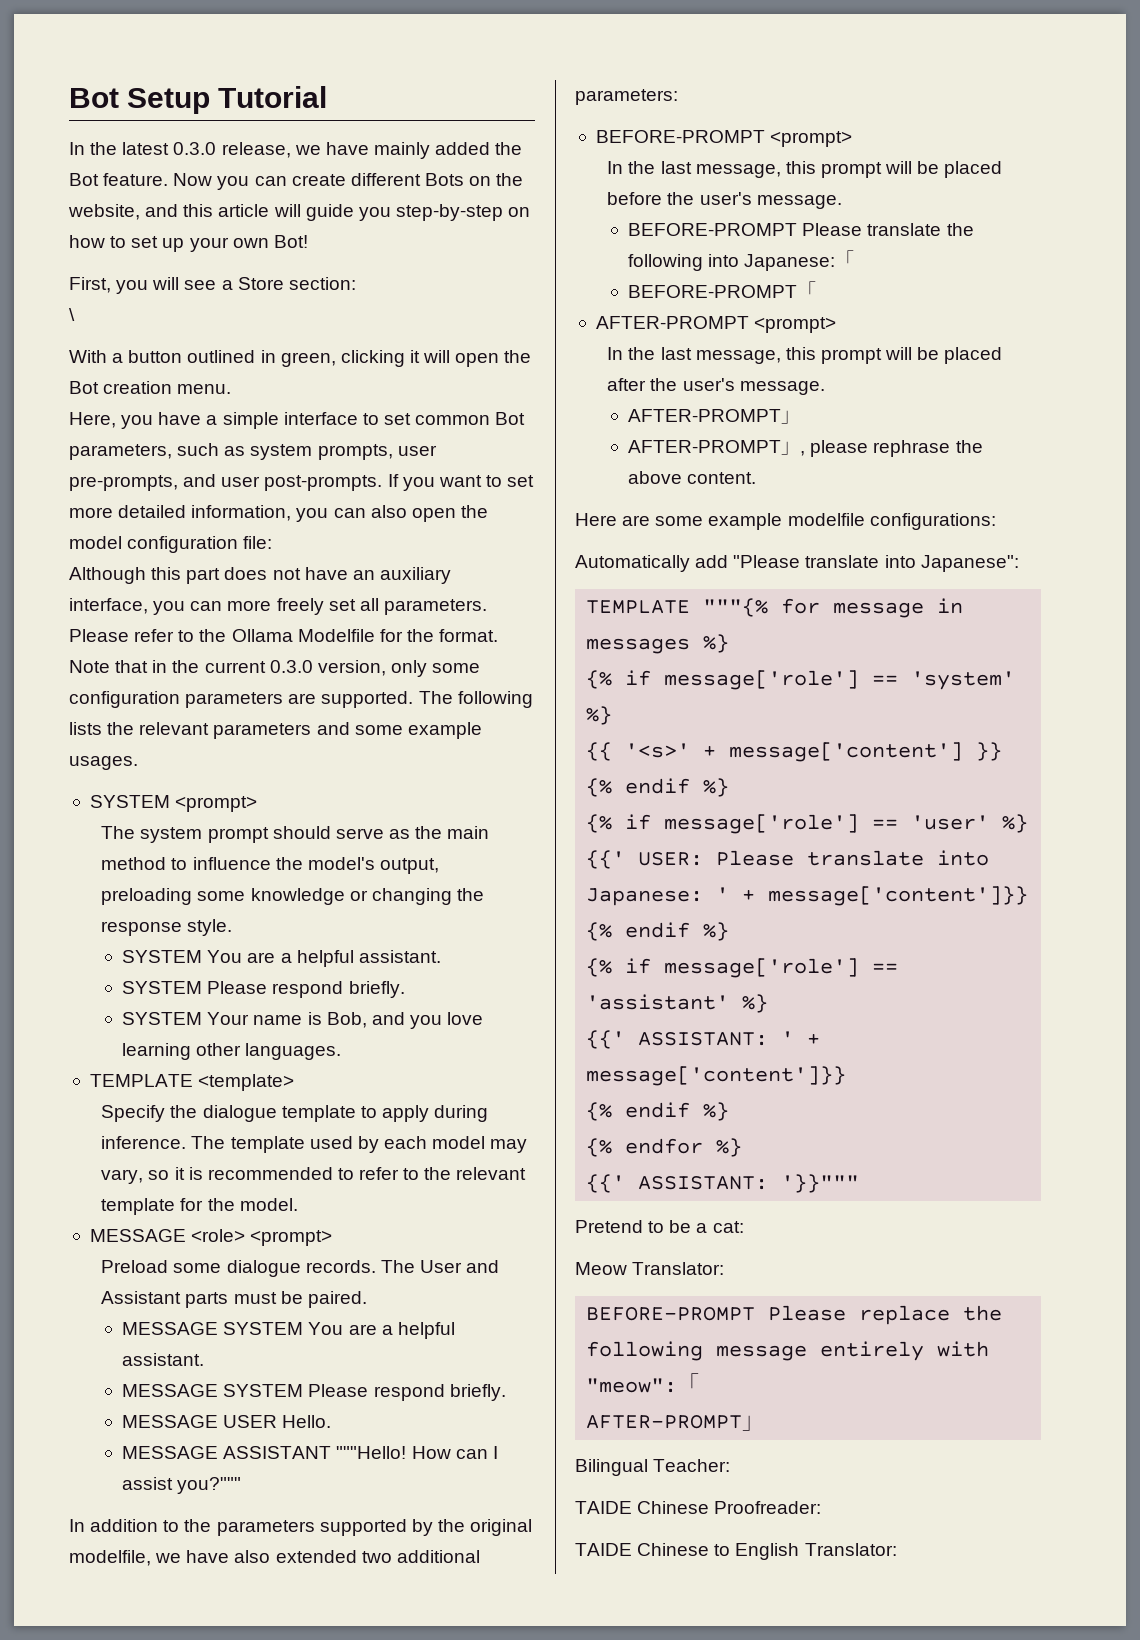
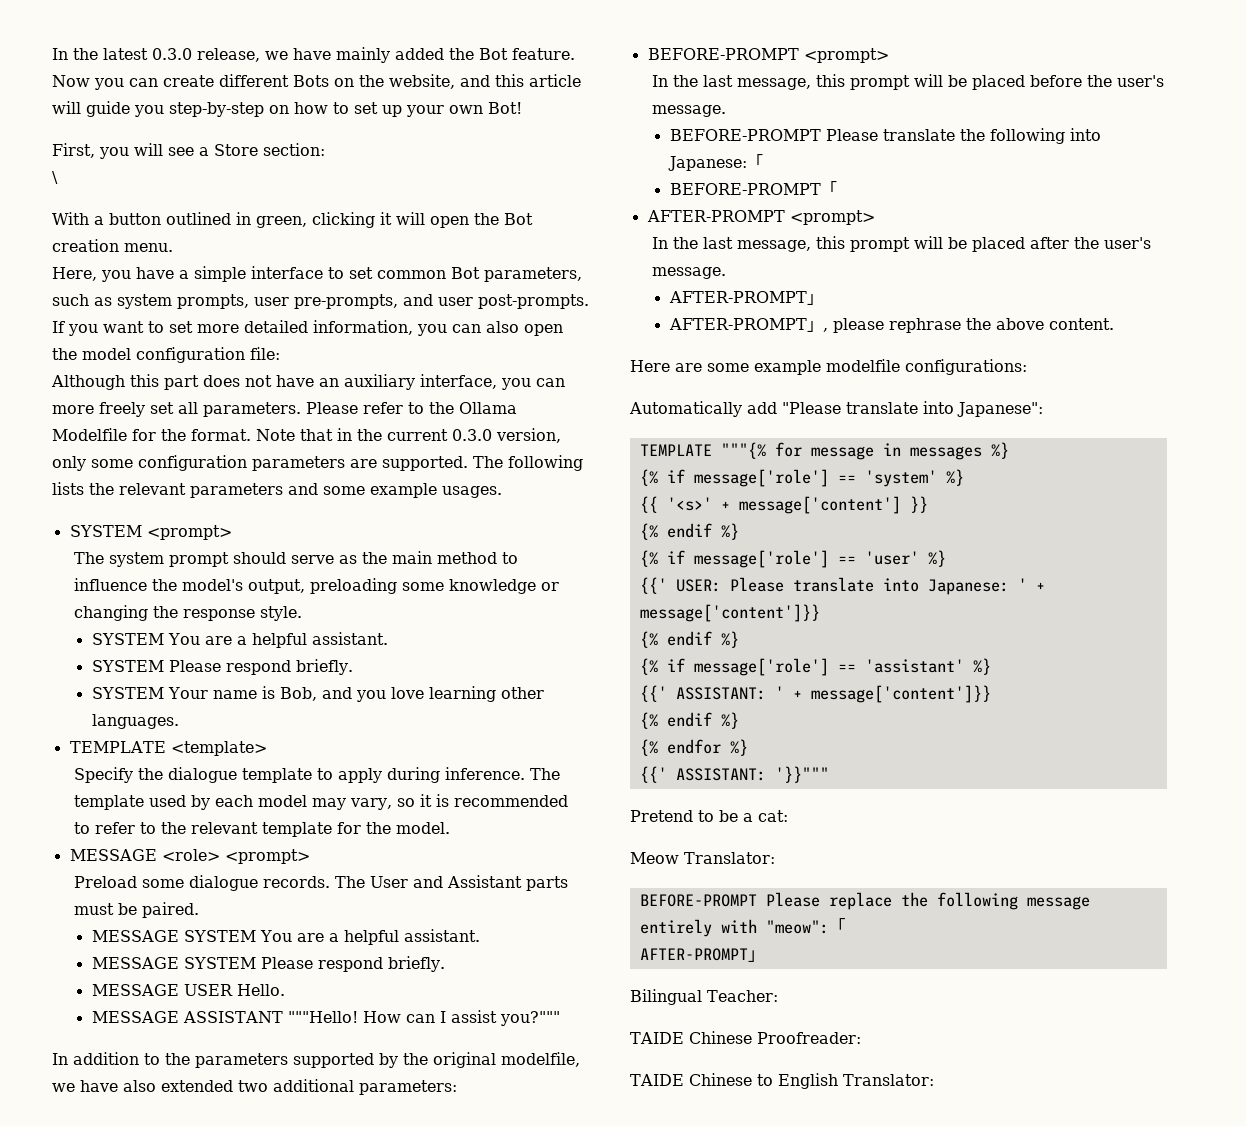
[69,86,328,114] Bot Setup Tutorial // -> (52, 54) none

